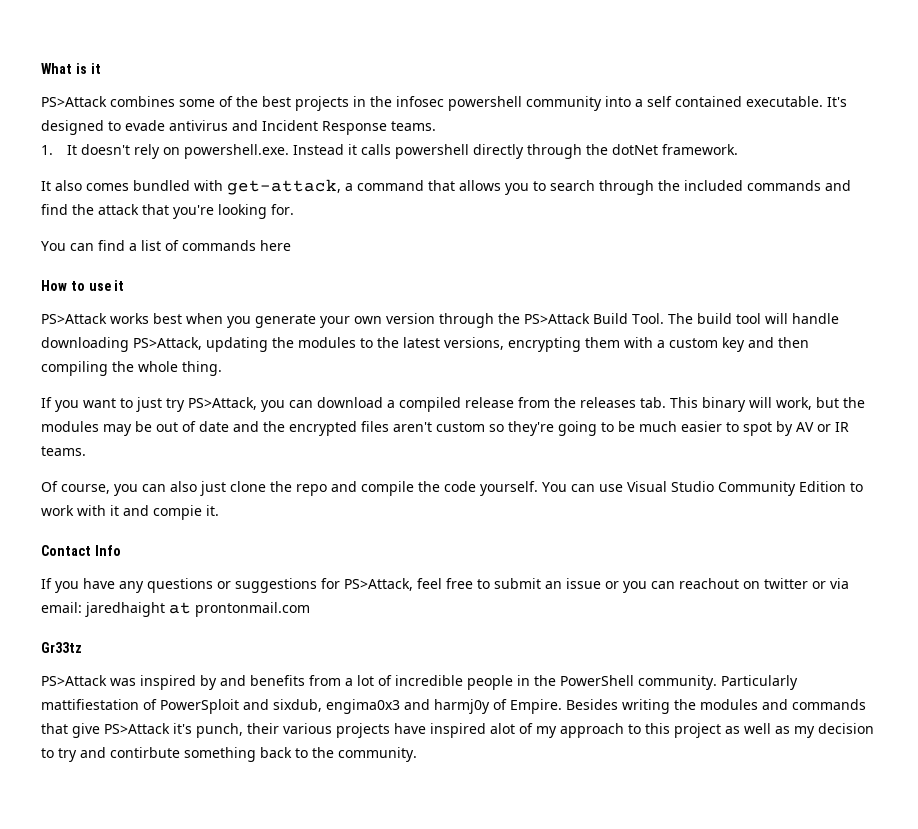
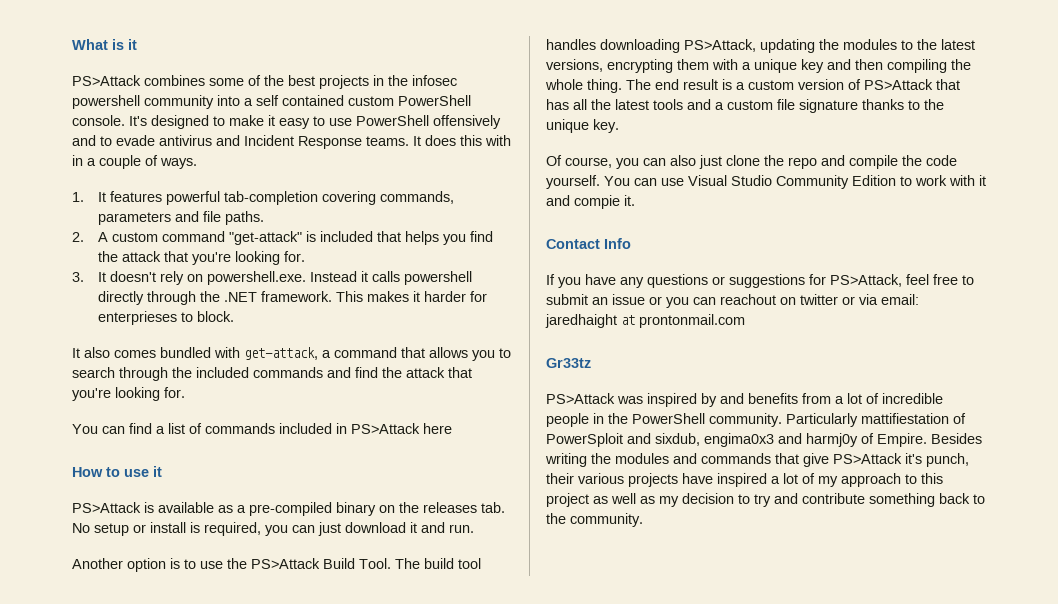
[746,96,847,107] [41,120,104,135] executable. It's designed -> [348,95,471,106] [72,115,501,129] [72,135,96,146] custom PowerShell console. It's designed to make it easy to use PowerShell offensively and
[41,145,53,155] // 1. -> [413,135,511,146] [72,155,197,169] [72,191,455,205] [98,211,265,225] [72,231,494,245] [98,251,306,265] [72,272,84,282] It does this with in a couple of ways. // 1. It features powerful tab-completion covering commands, parameters and file paths. // 2. A custom command "get-attack" is included that helps you find the attack that you're looking for. // 3.
[612,144,659,155] dotNet -> [224,292,258,302] .NET
(739, 149) none -> [336,291,488,302] [98,311,235,325] This makes it harder for enterprieses to block.
(256, 245) none -> [279,423,420,434] included in PS>Attack
[110,313,494,328] works best when you generate your own version through -> [144,502,505,516] [72,522,474,536] [72,558,223,572] is available as a pre-compiled binary on the releases tab. No setup or install is required, you can just download it and run. // Another option is to use
[765,313,839,324] will handle -> [546,39,596,50] handles
[669,338,718,348] custom -> [754,59,797,73] unique
[41,397,865,412] [41,421,849,436] [41,446,86,456] // If you want to just try PS>Attack, you can download a compiled release from the releases tab. This binary will work, but the modules may be out of date and the encrypted files aren't custom so they're going to be much easier to spot by AV or IR teams. -> [626,79,960,90] [546,99,944,113] [546,119,619,133] The end result is a custom version of PS>Attack that has all the latest tools and a custom file signature thanks to the unique key.
[490,723,515,734] alot -> [771,473,798,484] a lot
[110,747,180,758] contirbute -> [802,493,865,504] contribute

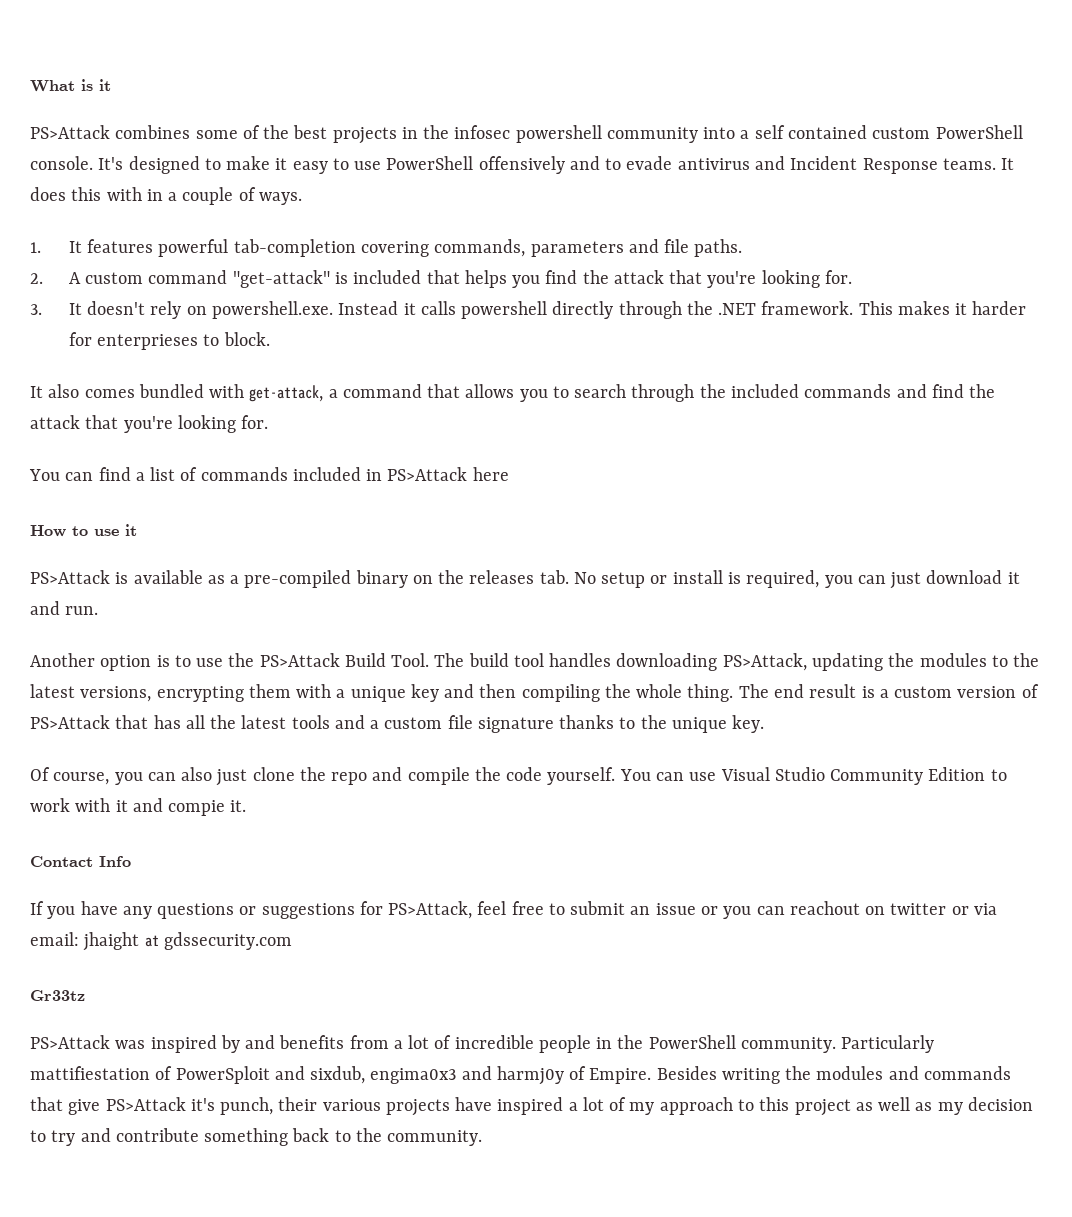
[545,314,745,328] jaredhaight at prontonmail.com -> [83,932,292,951] jhaight at gdssecurity.com

